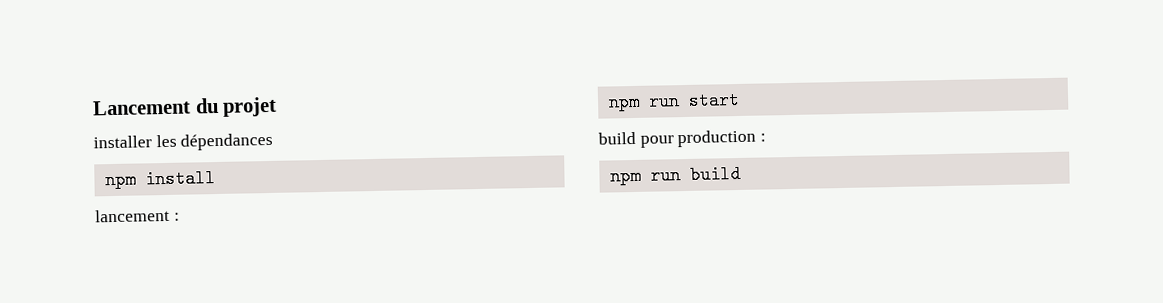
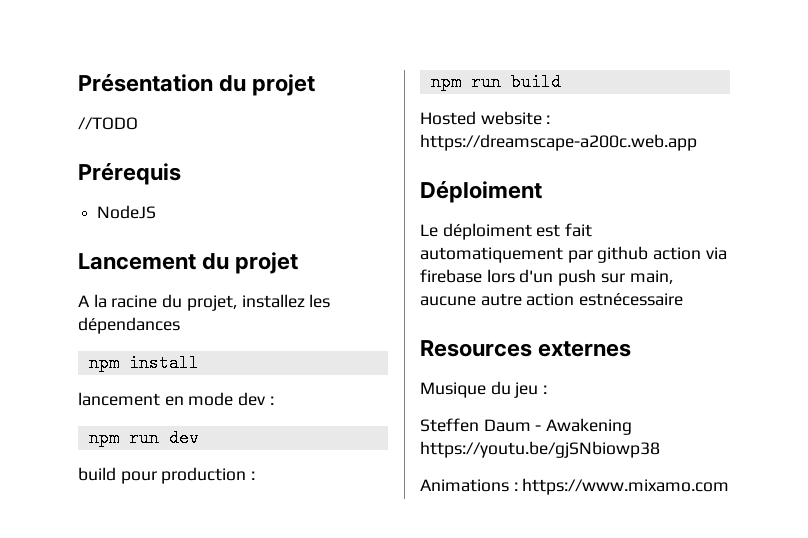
[92,96,278,117] [93,135,152,149] Lancement du projet // installer -> [78,74,316,96] [78,117,138,130] [78,163,181,185] [97,205,157,219] [78,252,299,274] [78,294,305,311] Présentation du projet // //TODO // Prérequis // NodeJS // Lancement du projet // A la racine du projet, installez
[173,212,180,221] [607,90,740,112] : // npm run start -> [164,392,274,406] [88,429,199,447] en mode dev : // npm run dev
(741, 174) none -> [420,111,551,125] [420,134,697,151] [420,181,542,203] [420,223,593,240] [420,246,727,263] [420,269,673,286] [420,293,684,306] [420,340,632,357] [420,381,548,398] [420,418,633,435] [420,441,660,458] [420,478,730,495] // Hosted website : https://dreamscape-a200c.web.app // Déploiment // Le déploiment est fait automatiquement par github action via firebase lors d'un push sur main, aucune autre action estnécessaire // Resources externes // Musique du jeu : // Steffen Daum - Awakening https://youtu.be/gjSNbiowp38 // Animations : https://www.mixamo.com

